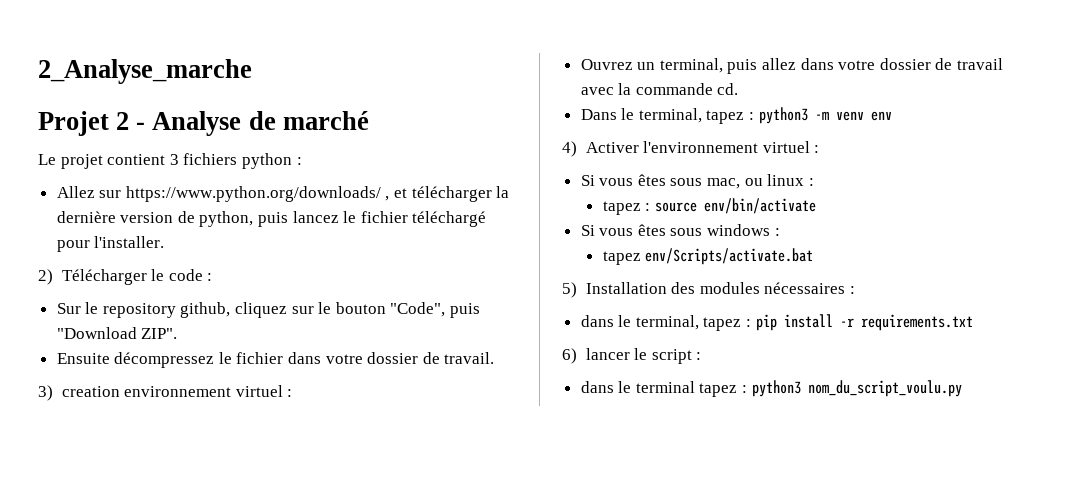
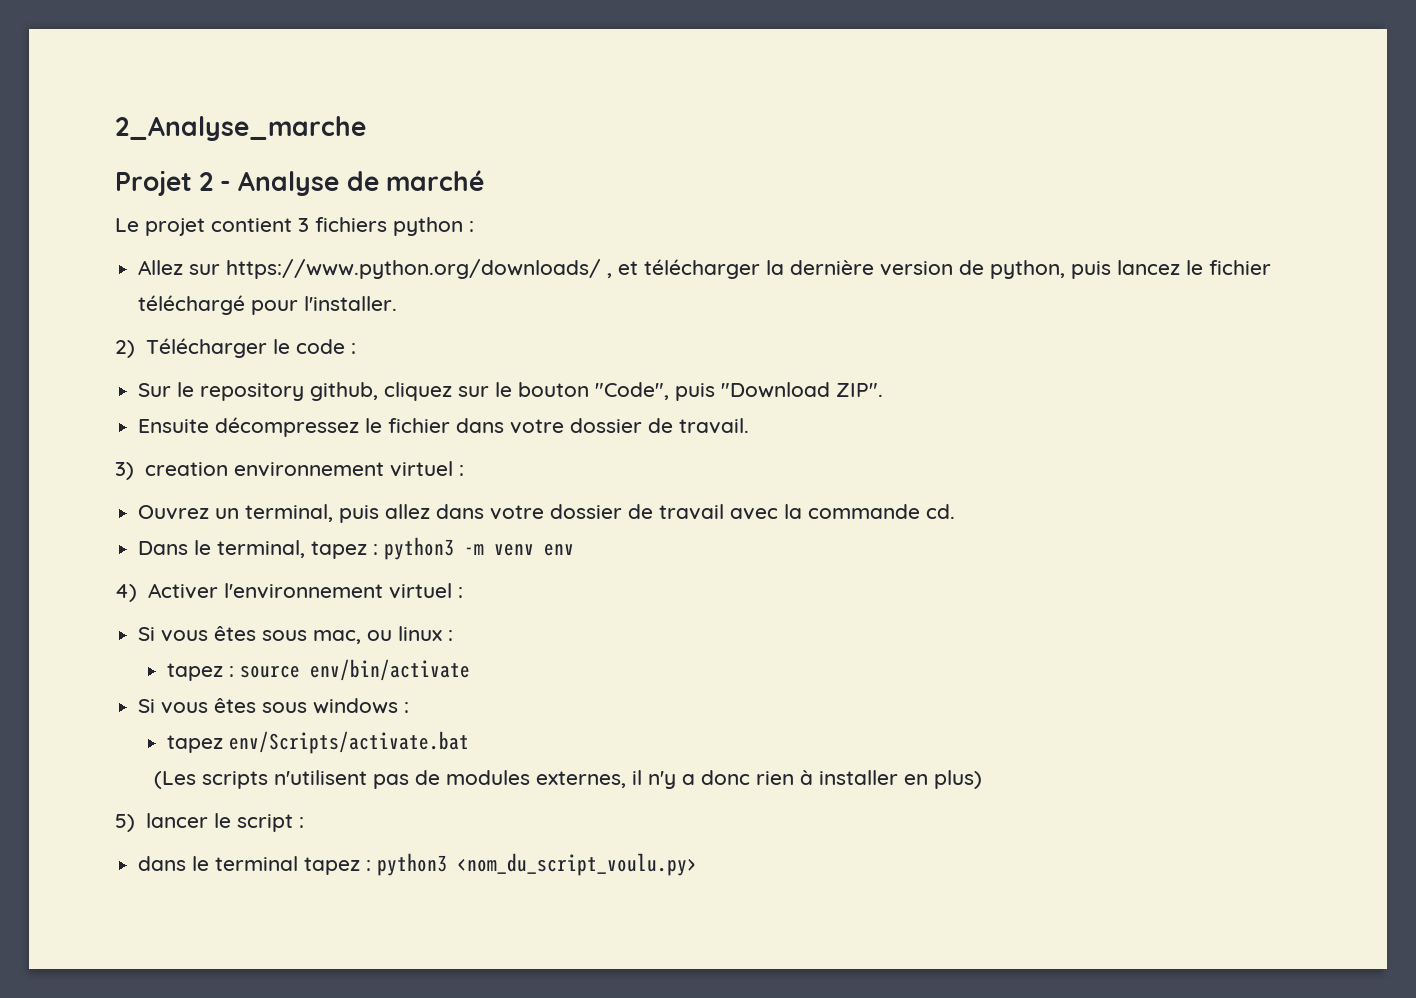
[562,282,855,298] [580,314,973,331] [562,348,577,364] 5) Installation des modules nécessaires : // dans le terminal, tapez : pip install -r requirements.txt // 6) -> [154,770,983,789] [115,814,135,832] (Les scripts n'utilisent pas de modules externes, il n'y a donc rien à installer en plus) // 5)
[807,380,962,397] nom_du_script_voulu.py -> [457,853,698,876] <nom_du_script_voulu.py>

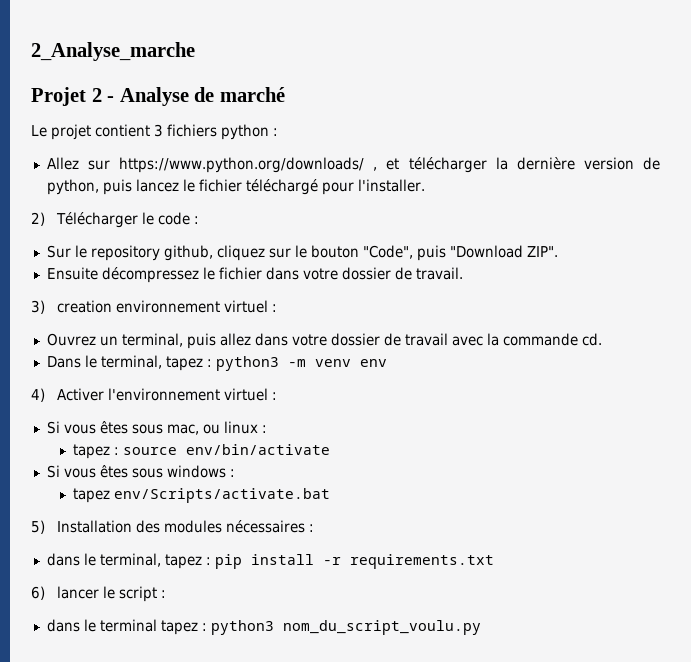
[154,770,983,789] [115,814,135,832] (Les scripts n'utilisent pas de modules externes, il n'y a donc rien à installer en plus) // 5) -> [31,520,315,534] [46,553,494,569] [31,586,45,600] 5) Installation des modules nécessaires : // dans le terminal, tapez : pip install -r requirements.txt // 6)
[457,853,698,876] <nom_du_script_voulu.py> -> [282,620,481,635] nom_du_script_voulu.py

